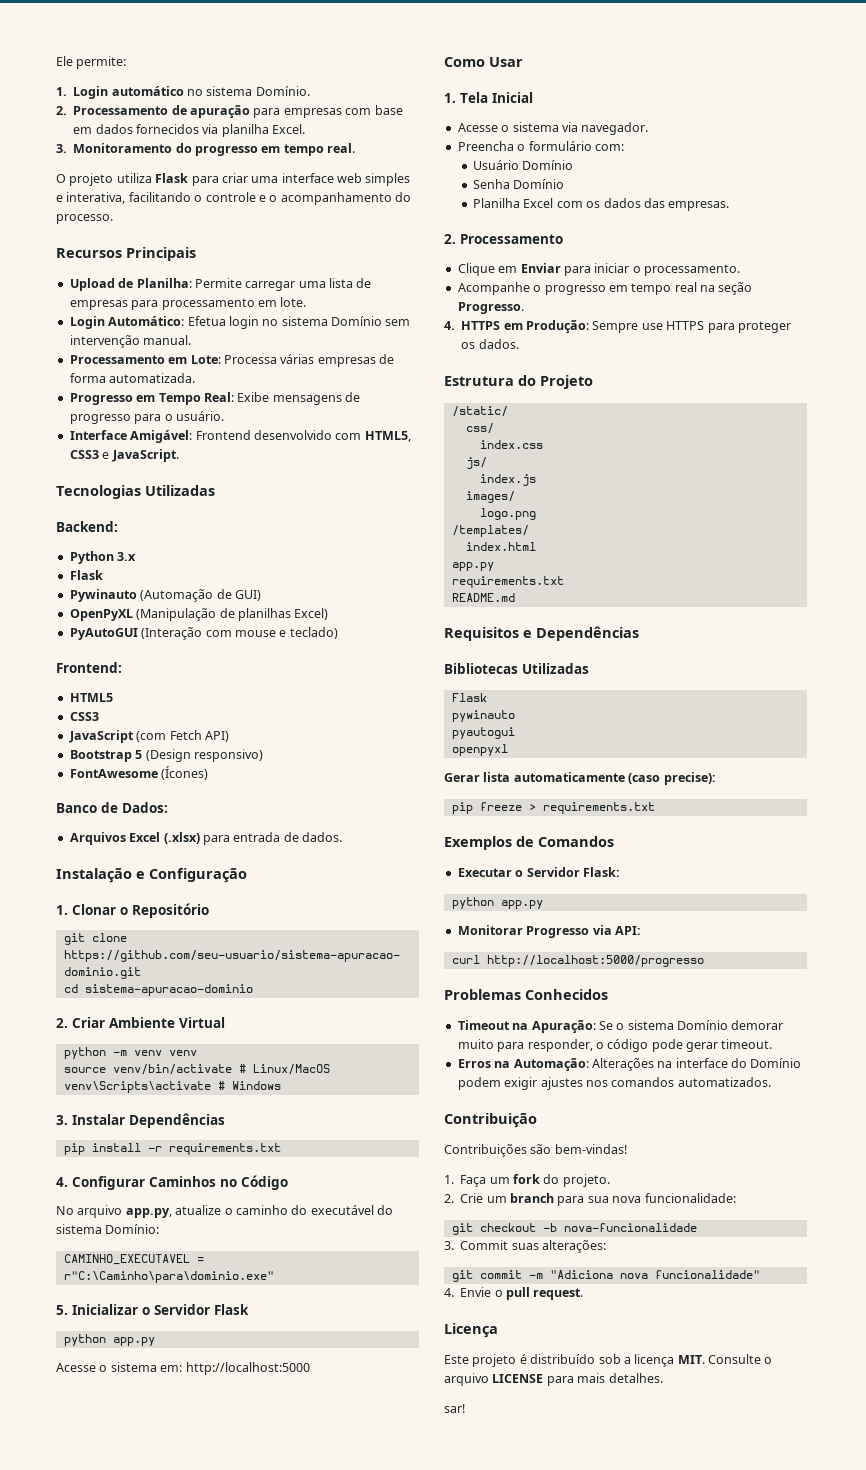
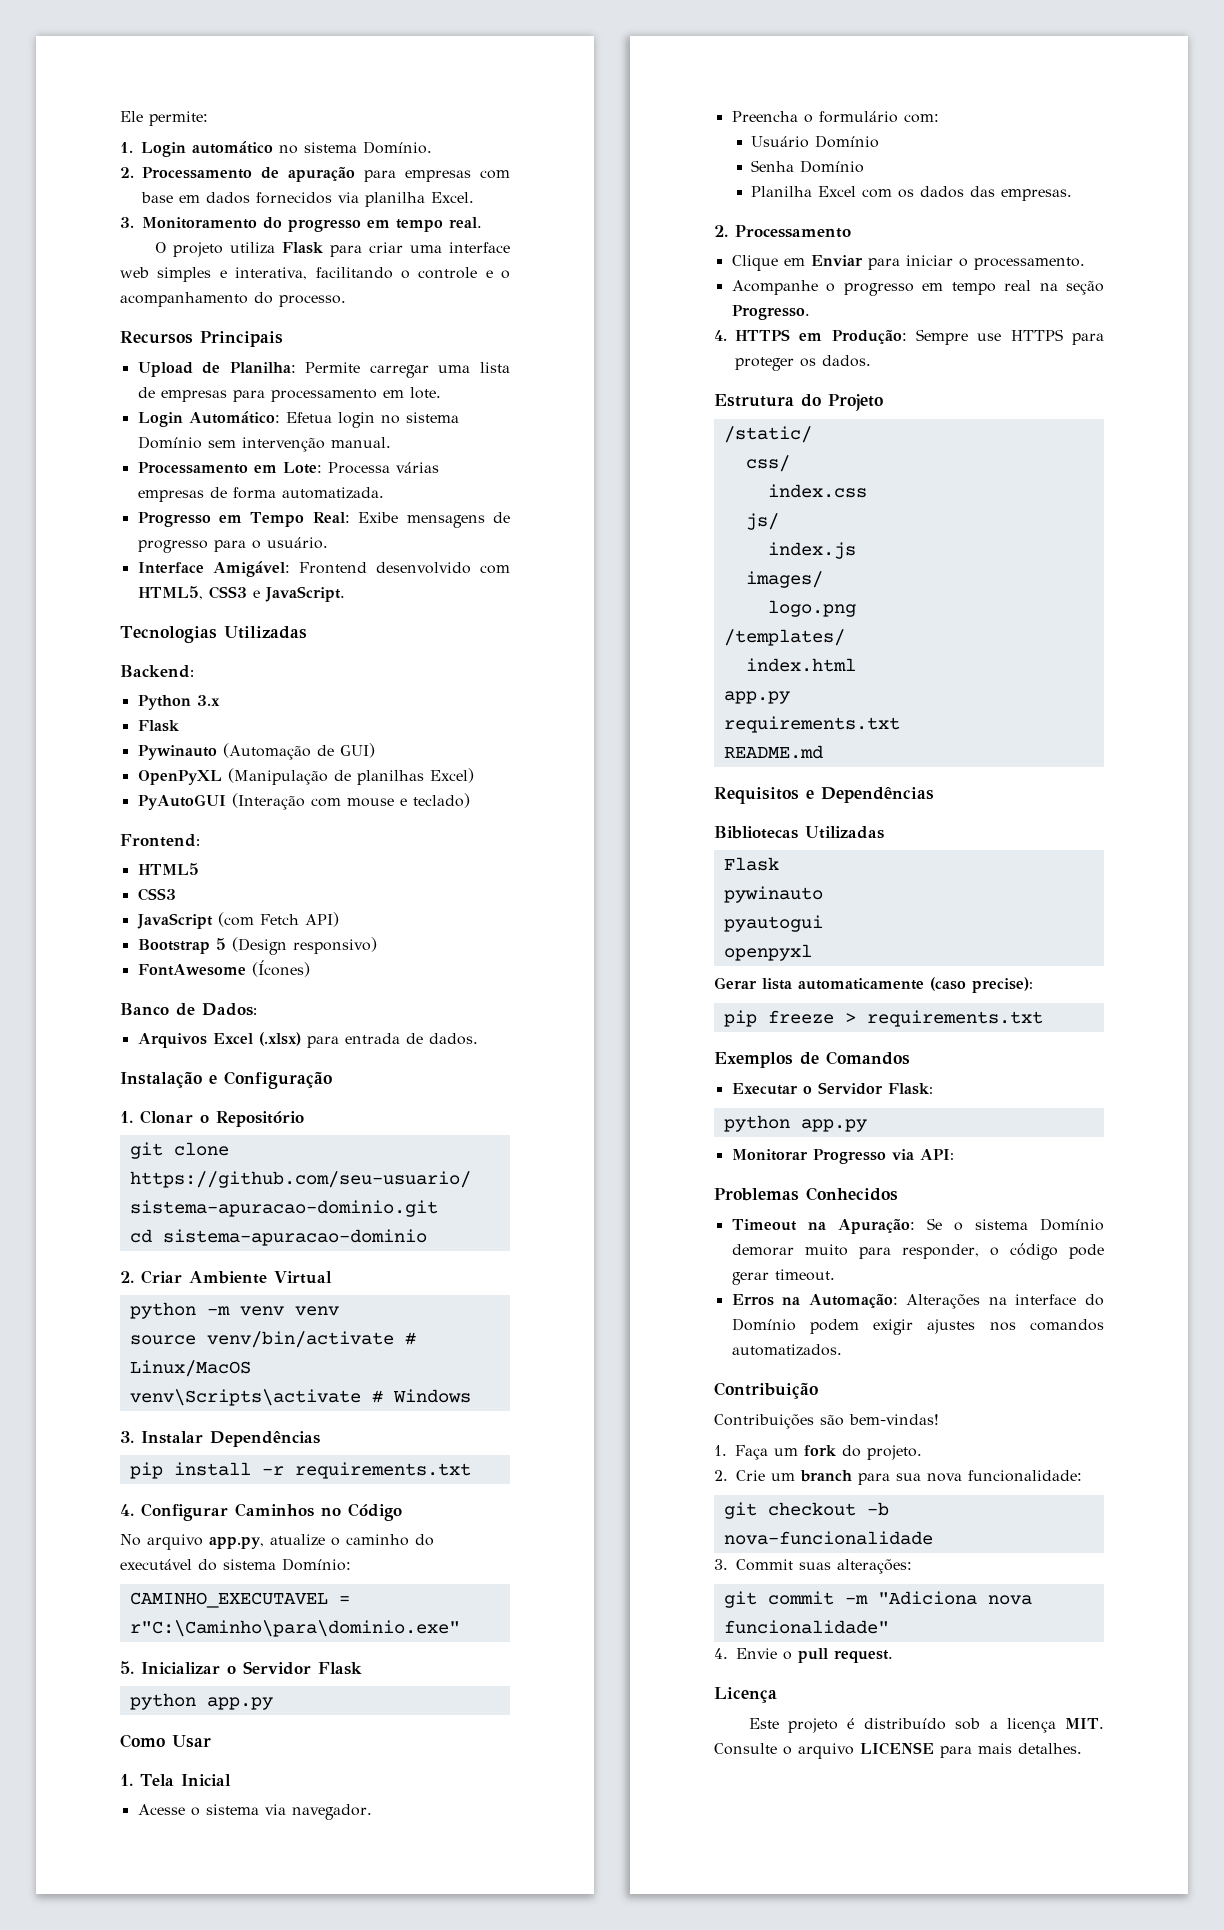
[56,1362,310,1375] // Acesse o sistema em: http://localhost:5000 -> (273, 1703) none
[451,955,704,967] // curl http://localhost:5000/progresso -> (954, 1154) none
[444,1404,465,1413] // sar! -> (1082, 1748) none

